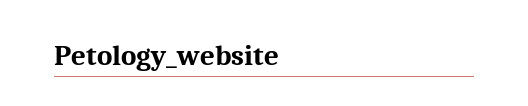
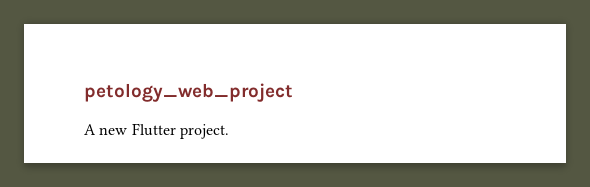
[54,45,279,71] Petology_website -> [84,83,293,102] [84,123,229,139] petology_web_project // A new Flutter project.

